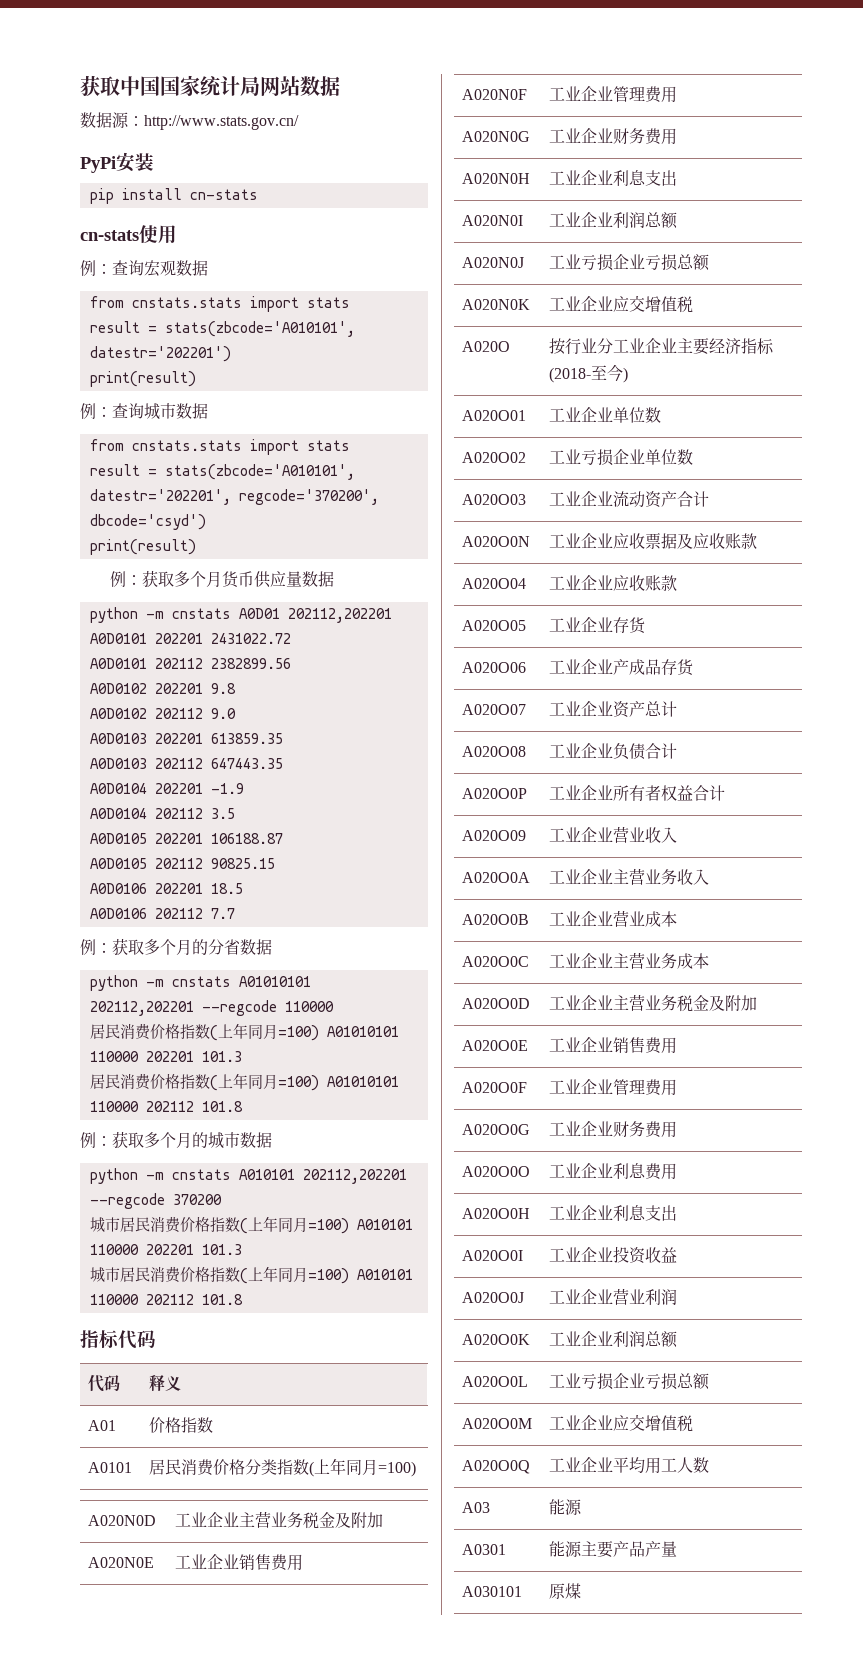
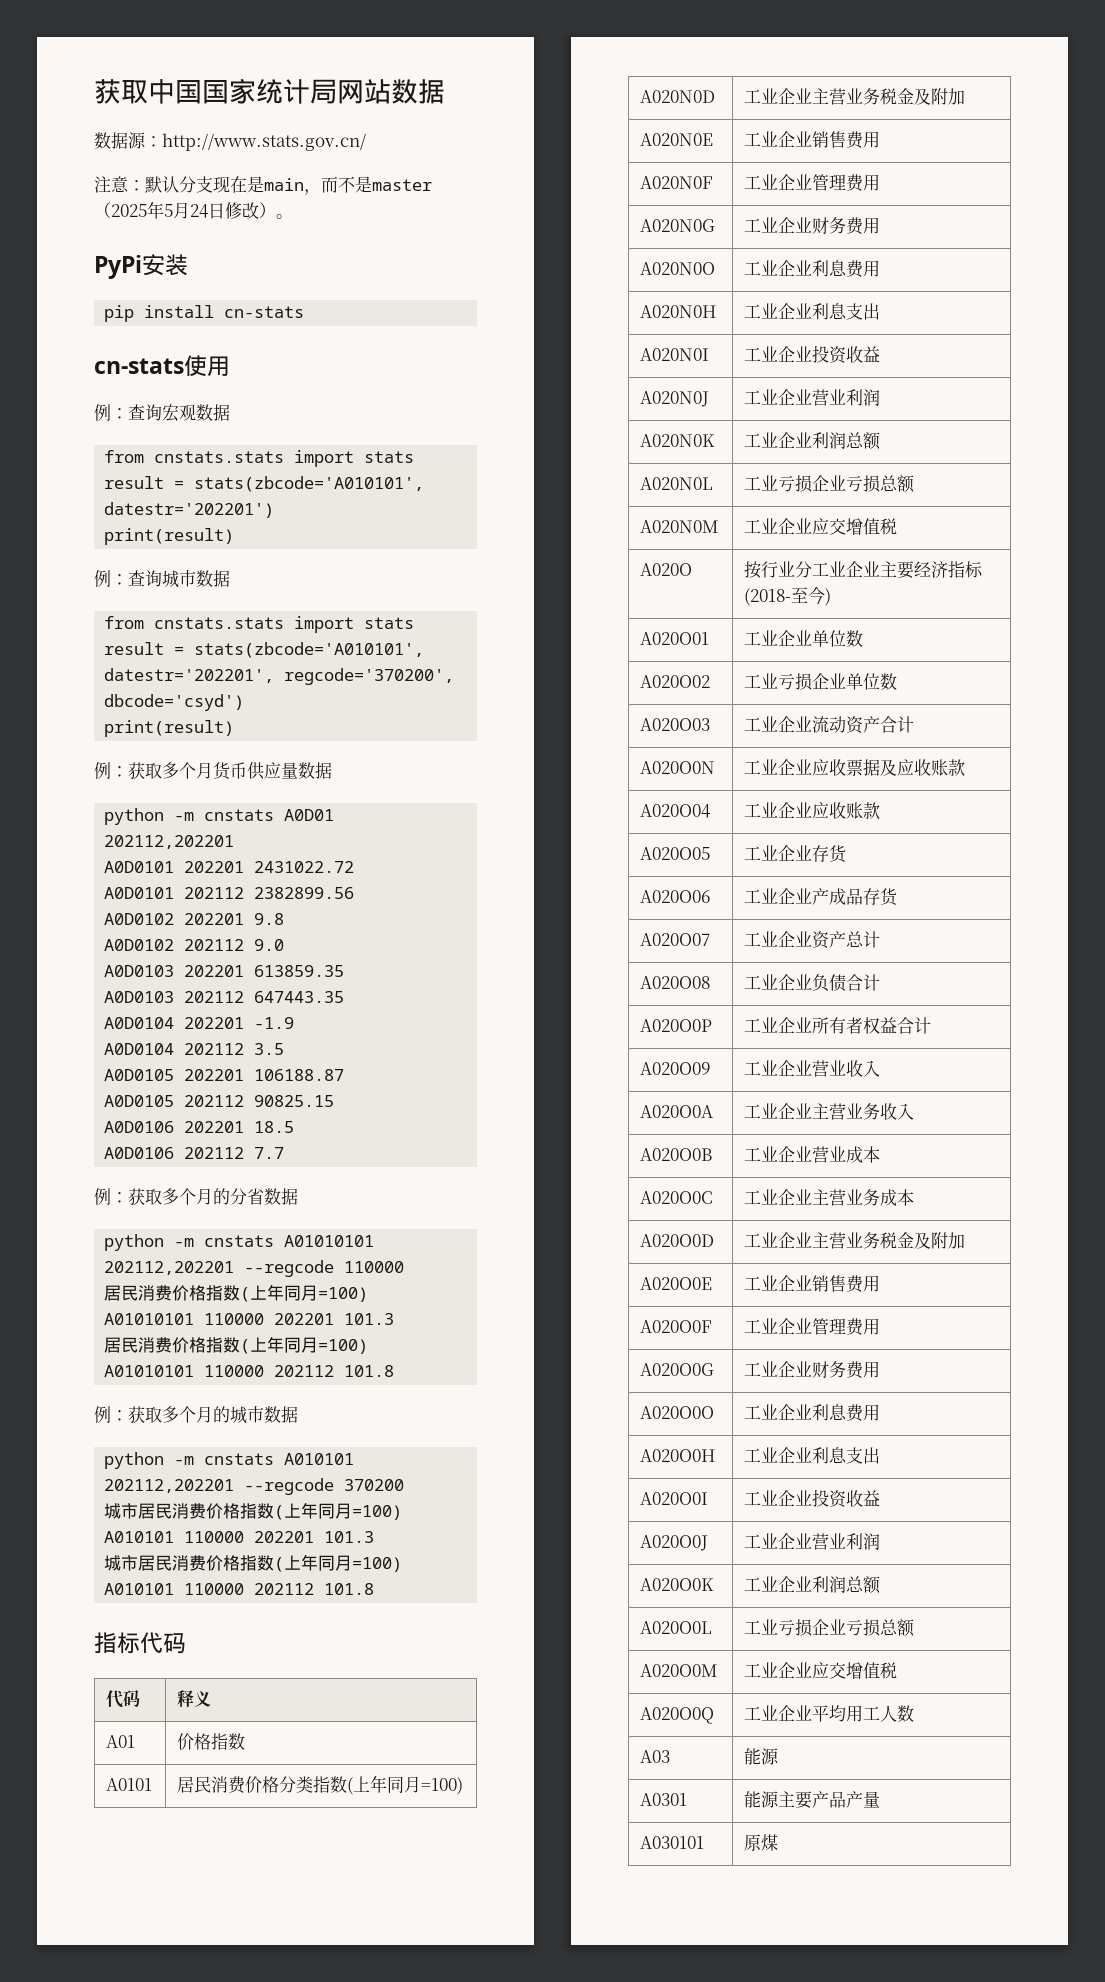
(299, 122) none -> [94,176,432,195] [94,201,293,219] // 注意：默认分支现在是main，而不是master（2025年5月24日修改）。
(678, 136) none -> [640,262,716,275] [744,260,881,278] // A020N0O | 工业企业利息费用
[549,212,679,229] [462,257,525,268] [549,254,711,271] [462,299,531,310] | 工业企业利润总额 // A020N0J | 工业亏损企业亏损总额 // A020N0K -> [744,345,881,364] [640,391,710,407] [744,389,881,406] [640,434,716,447] [744,432,882,450] [640,477,714,490] [744,475,916,493] [640,520,720,533] | 工业企业投资收益 // A020N0J | 工业企业营业利润 // A020N0K | 工业企业利润总额 // A020N0L | 工业亏损企业亏损总额 // A020N0M

